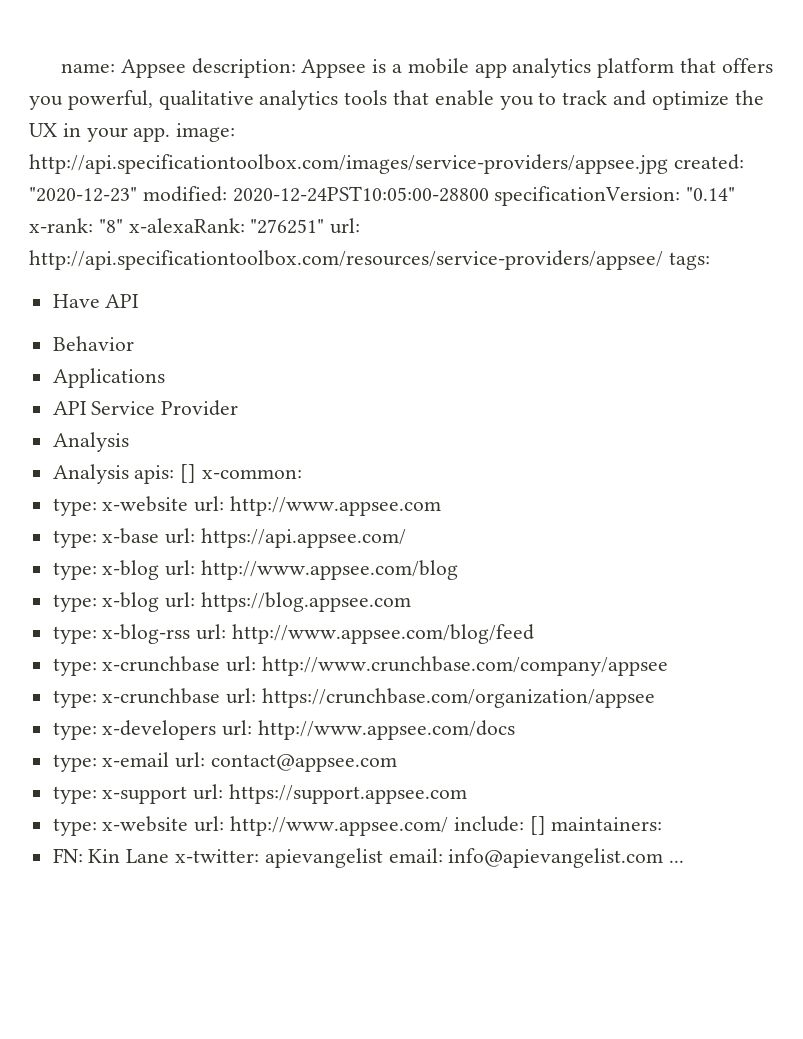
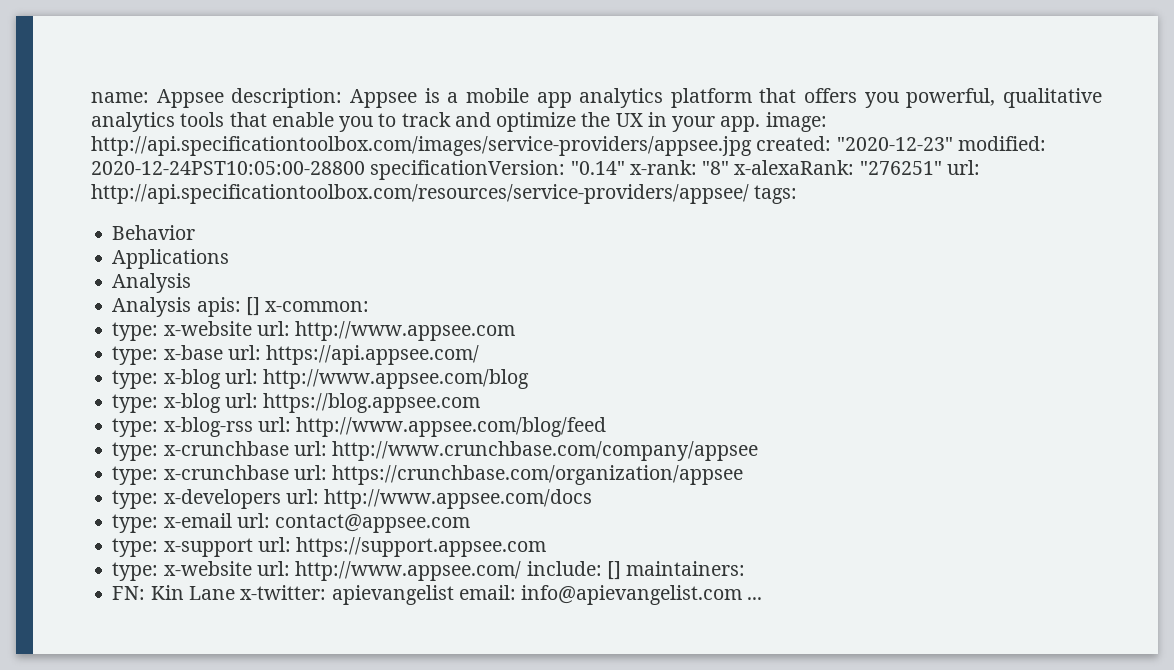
[52,294,140,308] // Have API -> (798, 194) none
[52,400,239,416] // API Service Provider -> (230, 259) none

